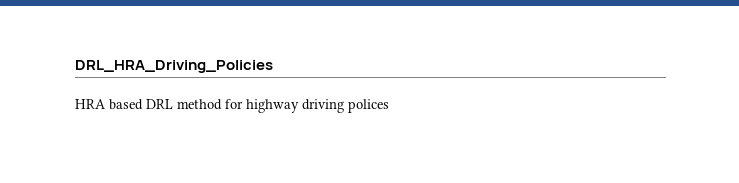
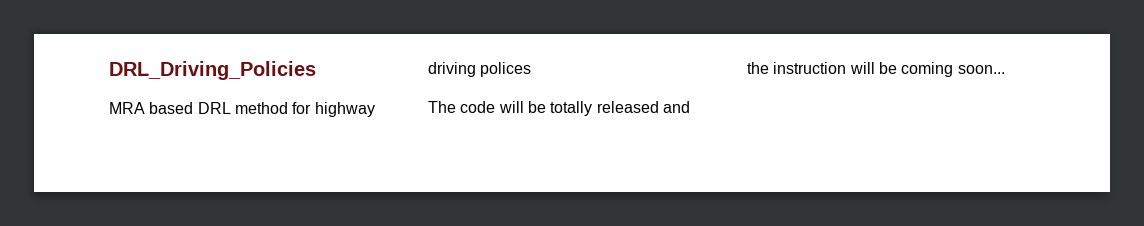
[75,60,273,73] [75,99,106,109] DRL_HRA_Driving_Policies // HRA -> [109,61,316,80] [109,102,145,114] DRL_Driving_Policies // MRA
(389, 106) none -> [428,101,690,116] [747,62,1005,77] // The code will be totally released and the instruction will be coming soon...

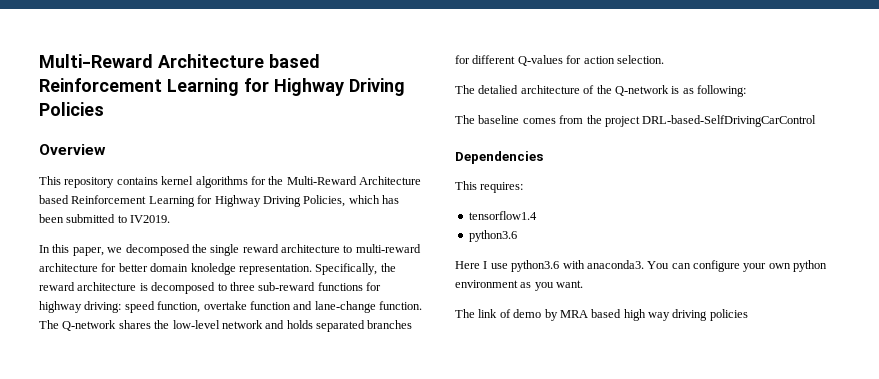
[109,61,316,80] [109,102,375,117] [428,62,532,77] [428,101,690,116] [747,62,1005,77] DRL_Driving_Policies // MRA based DRL method for highway driving polices // The code will be totally released and the instruction will be coming soon... -> [39,54,320,68] [39,78,405,96] [39,102,104,116] [39,144,106,155] [39,176,421,188] [39,195,399,207] [39,214,171,223] [39,244,421,256] [39,263,396,275] [39,282,381,294] [39,301,422,313] [39,320,413,332] [455,55,664,66] [455,85,746,97] [455,115,817,127] [455,151,543,164] [455,181,524,193] [468,211,537,220] [468,230,517,242] [455,260,828,272] [455,280,584,291] [455,309,748,321] Multi-Reward Architecture based Reinforcement Learning for Highway Driving Policies // Overview // This repository contains kernel algorithms for the Multi-Reward Architecture based Reinforcement Learning for Highway Driving Policies, which has been submitted to IV2019. // In this paper, we decomposed the single reward architecture to multi-reward architecture for better domain knoledge representation. Specifically, the reward architecture is decomposed to three sub-reward functions for highway driving: speed function, overtake function and lane-change function. The Q-network shares the low-level network and holds separated branches for different Q-values for action selection. // The detalied architecture of the Q-network is as following: // The baseline comes from the project DRL-based-SelfDrivingCarControl // Dependencies // This requires: // tensorflow1.4 // python3.6 // Here I use python3.6 with anaconda3. You can configure your own python environment as you want. // The link of demo by MRA based high way driving policies

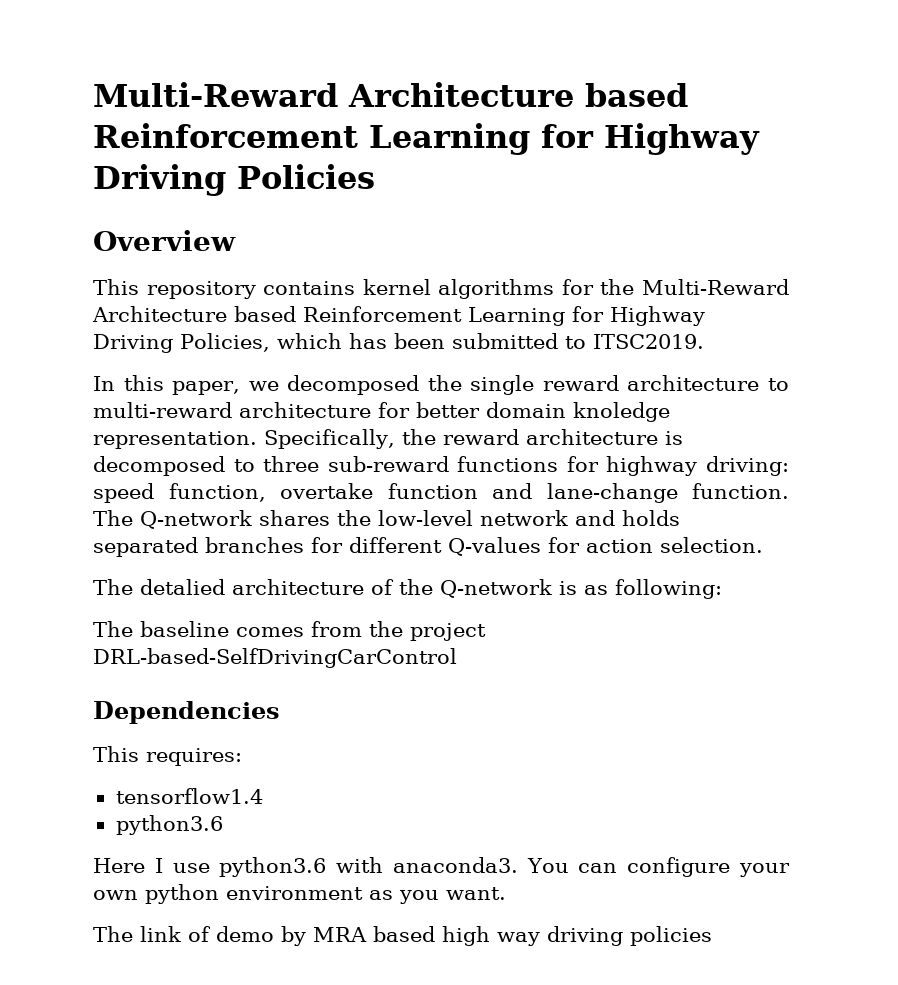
[130,215,171,223] IV2019. -> [592,334,704,349] ITSC2019.

